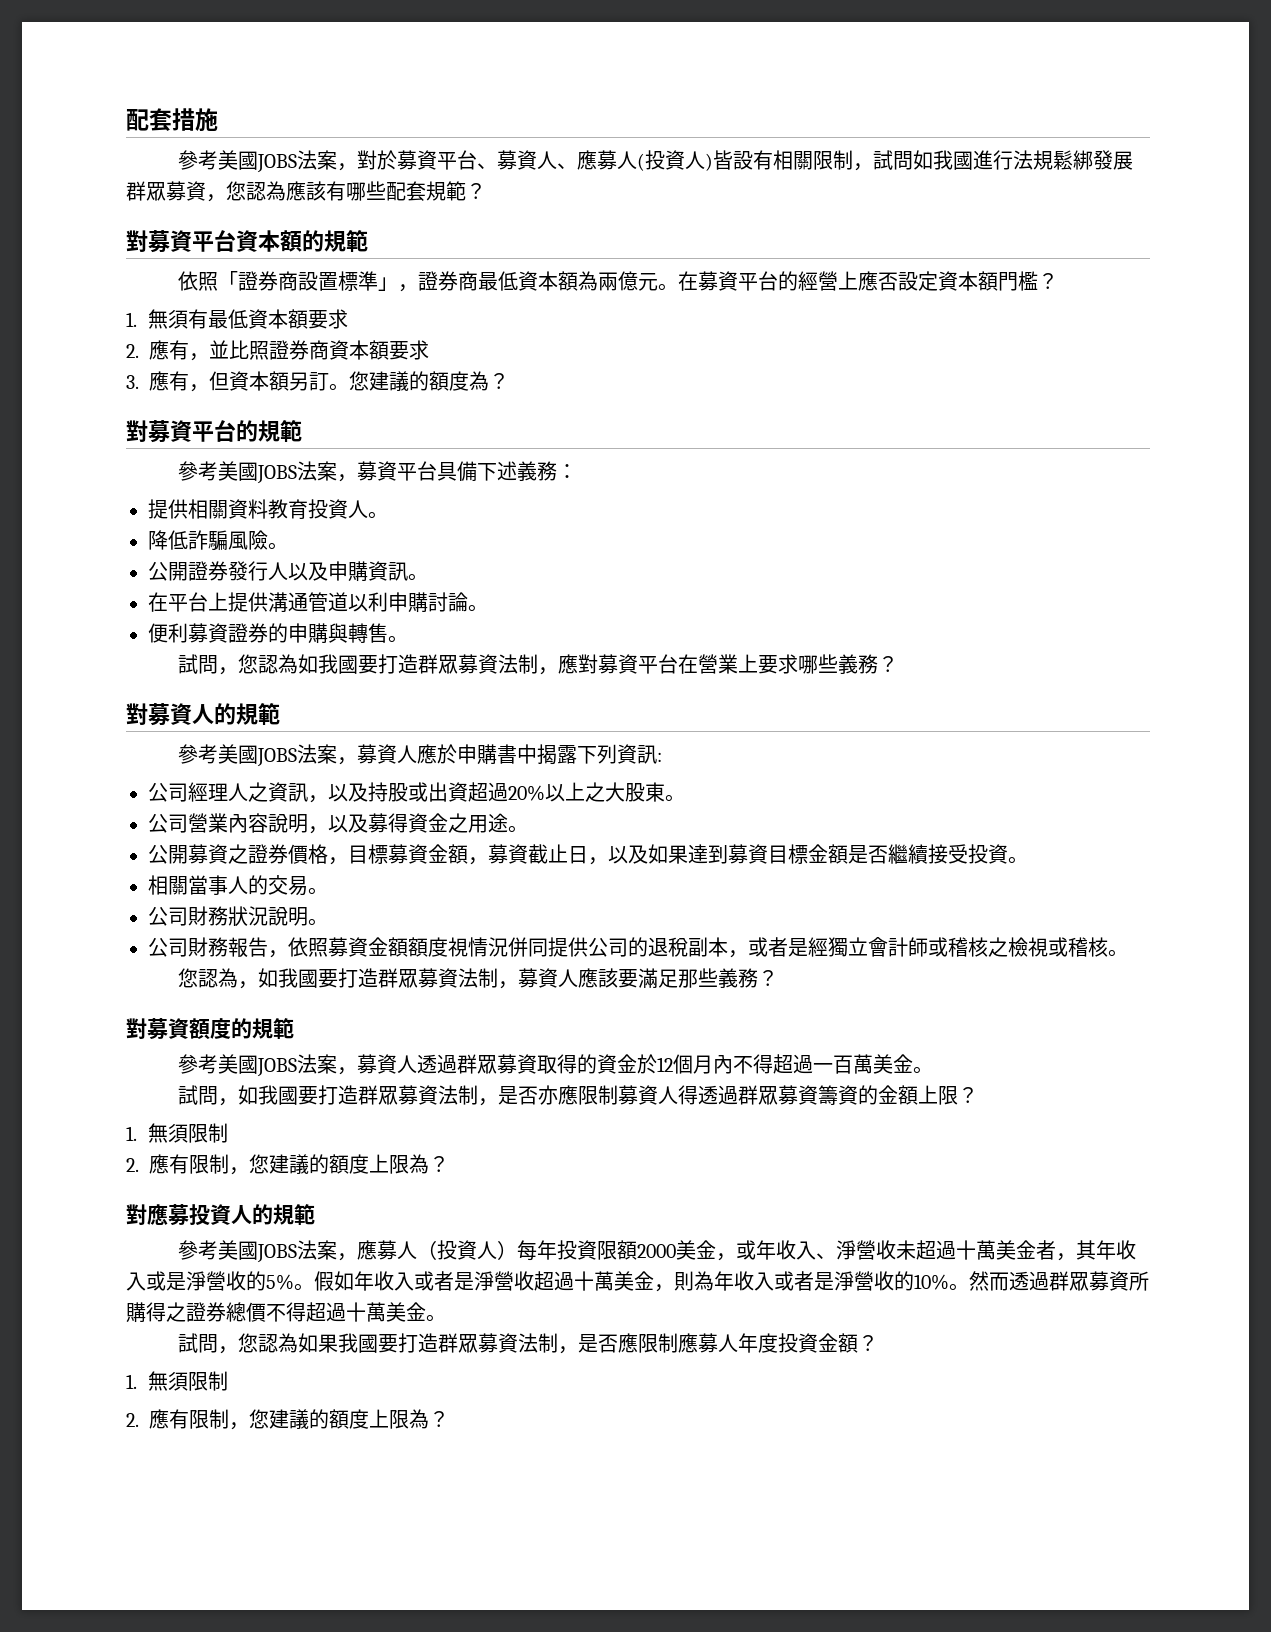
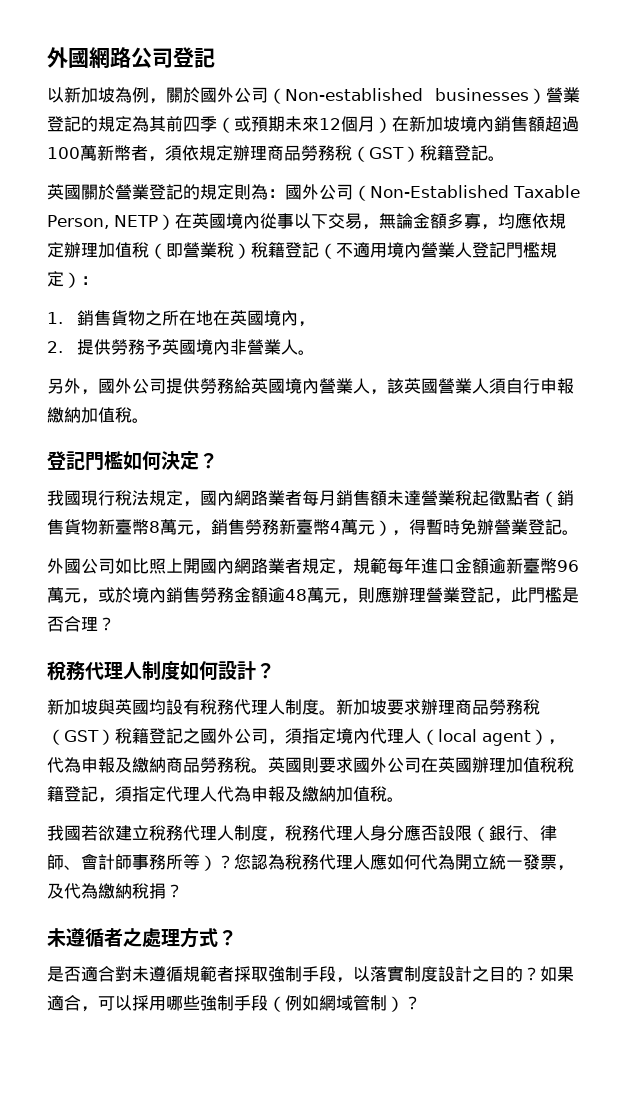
[126,108,218,131] [177,150,1133,173] [126,181,486,202] [126,230,368,253] [177,271,1058,292] [126,309,349,329] [126,340,429,361] [126,371,509,392] [126,420,302,443] [177,461,577,484] [148,499,388,519] [148,530,288,551] [148,561,428,582] [148,592,488,613] [148,623,408,644] [177,654,898,675] [126,703,280,726] [177,744,662,767] [148,782,685,803] [148,813,528,834] [148,844,1028,865] [148,875,328,896] [148,906,328,927] [148,937,1128,958] [177,968,778,989] [126,1018,294,1040] [177,1054,933,1077] [177,1085,978,1106] [126,1123,229,1143] [126,1154,449,1175] [126,1204,315,1226] [177,1240,1136,1263] [126,1271,1149,1292] [126,1302,446,1323] [177,1333,878,1354] [126,1371,229,1391] [126,1409,429,1430] 配套措施 // 參考美國JOBS法案，對於募資平台、募資人、應募人(投資人)皆設有相關限制，試問如我國進行法規鬆綁發展群眾募資，您認為應該有哪些配套規範？ // 對募資平台資本額的規範 // 依照「證券商設置標準」，證券商最低資本額為兩億元。在募資平台的經營上應否設定資本額門檻？ // 1.無須有最低資本額要求 // 2.應有，並比照證券商資本額要求 // 3.應有，但資本額另訂。您建議的額度為？ // 對募資平台的規範 // 參考美國JOBS法案，募資平台具備下述義務： // 提供相關資料教育投資人。 // 降低詐騙風險。 // 公開證券發行人以及申購資訊。 // 在平台上提供溝通管道以利申購討論。 // 便利募資證券的申購與轉售。 // 試問，您認為如我國要打造群眾募資法制，應對募資平台在營業上要求哪些義務？ // 對募資人的規範 // 參考美國JOBS法案，募資人應於申購書中揭露下列資訊: // 公司經理人之資訊，以及持股或出資超過20%以上之大股東。 // 公司營業內容說明，以及募得資金之用途。 // 公開募資之證券價格，目標募資金額，募資截止日，以及如果達到募資目標金額是否繼續接受投資。 // 相關當事人的交易。 // 公司財務狀況說明。 // 公司財務報告，依照募資金額額度視情況併同提供公司的退稅副本，或者是經獨立會計師或稽核之檢視或稽核。 // 您認為，如我國要打造群眾募資法制，募資人應該要滿足那些義務？ // 對募資額度的規範 // 參考美國JOBS法案，募資人透過群眾募資取得的資金於12個月內不得超過一百萬美金。 // 試問，如我國要打造群眾募資法制，是否亦應限制募資人得透過群眾募資籌資的金額上限？ // 1.無須限制 // 2.應有限制，您建議的額度上限為？ // 對應募投資人的規範 // 參考美國JOBS法案，應募人（投資人）每年投資限額2000美金，或年收入、淨營收未超過十萬美金者，其年收入或是淨營收的5%。假如年收入或者是淨營收超過十萬美金，則為年收入或者是淨營收的10%。然而透過群眾募資所購得之證券總價不得超過十萬美金。 // 試問，您認為如果我國要打造群眾募資法制，是否應限制應募人年度投資金額？ // 1.無須限制 // 2.應有限制，您建議的額度上限為 -> [47,47,215,69] [47,87,580,104] [47,116,579,133] [47,145,505,162] [47,184,581,201] [47,213,566,230] [47,242,557,259] [47,271,98,288] [47,310,315,327] [47,339,315,355] [47,378,574,395] [47,407,149,423] [47,451,218,471] [47,490,574,507] [47,519,579,536] [47,557,579,575] [47,587,579,604] [47,616,115,632] [47,660,275,681] [47,699,540,715] [47,728,565,746] [47,757,574,773] [47,786,404,803] [47,825,557,842] [47,853,574,871] [47,883,183,899] [47,927,237,948] [47,966,574,983] [47,995,404,1012] 外國網路公司登記 // 以新加坡為例，關於國外公司（Non-established businesses）營業登記的規定為其前四季（或預期未來12個月）在新加坡境內銷售額超過100萬新幣者，須依規定辦理商品勞務稅（GST）稅籍登記。 // 英國關於營業登記的規定則為：國外公司（Non-Established Taxable Person, NETP）在英國境內從事以下交易，無論金額多寡，均應依規定辦理加值稅（即營業稅）稅籍登記（不適用境內營業人登記門檻規定）： // 1.銷售貨物之所在地在英國境內， // 2.提供勞務予英國境內非營業人。 // 另外，國外公司提供勞務給英國境內營業人，該英國營業人須自行申報繳納加值稅。 // 登記門檻如何決定？ // 我國現行稅法規定，國內網路業者每月銷售額未達營業稅起徵點者（銷售貨物新臺幣8萬元，銷售勞務新臺幣4萬元），得暫時免辦營業登記。 // 外國公司如比照上開國內網路業者規定，規範每年進口金額逾新臺幣96萬元，或於境內銷售勞務金額逾48萬元，則應辦理營業登記，此門檻是否合理？ // 稅務代理人制度如何設計？ // 新加坡與英國均設有稅務代理人制度。新加坡要求辦理商品勞務稅（GST）稅籍登記之國外公司，須指定境內代理人（local agent），代為申報及繳納商品勞務稅。英國則要求國外公司在英國辦理加值稅稅籍登記，須指定代理人代為申報及繳納加值稅。 // 我國若欲建立稅務代理人制度，稅務代理人身分應否設限（銀行、律師、會計師事務所等）？您認為稅務代理人應如何代為開立統一發票，及代為繳納稅捐？ // 未遵循者之處理方式？ // 是否適合對未遵循規範者採取強制手段，以落實制度設計之目的？如果適合，可以採用哪些強制手段（例如網域管制）

